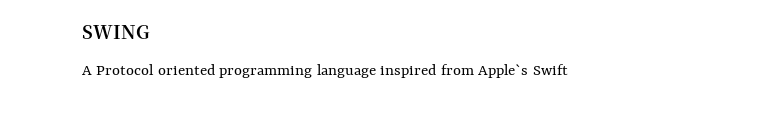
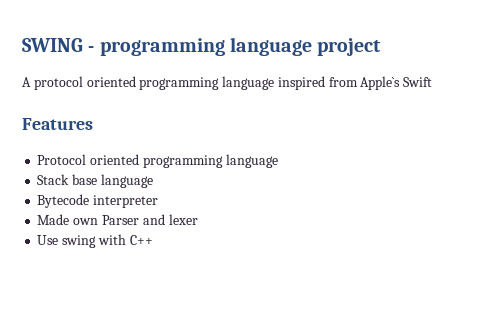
(150, 32) none -> [88,37,382,56] - programming language project
[96,64,155,75] Protocol -> [33,76,83,90] protocol
(568, 69) none -> [22,118,93,130] [37,154,278,168] [37,174,153,188] [37,194,159,208] [37,214,198,225] [37,234,153,248] // Features // Protocol oriented programming language // Stack base language // Bytecode interpreter // Made own Parser and lexer // Use swing with C++

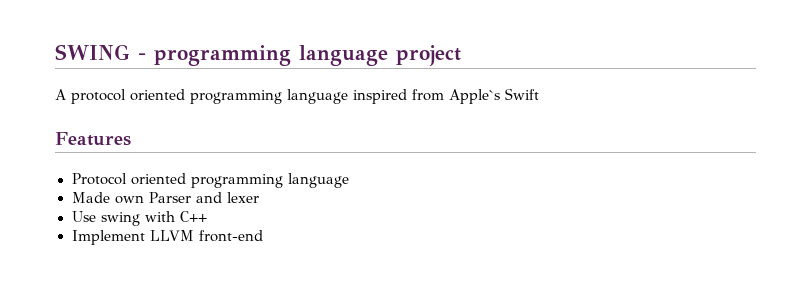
[37,174,153,188] [37,194,159,208] // Stack base language // Bytecode interpreter -> (349, 180) none
(153, 240) none -> [71,230,264,245] // Implement LLVM front-end

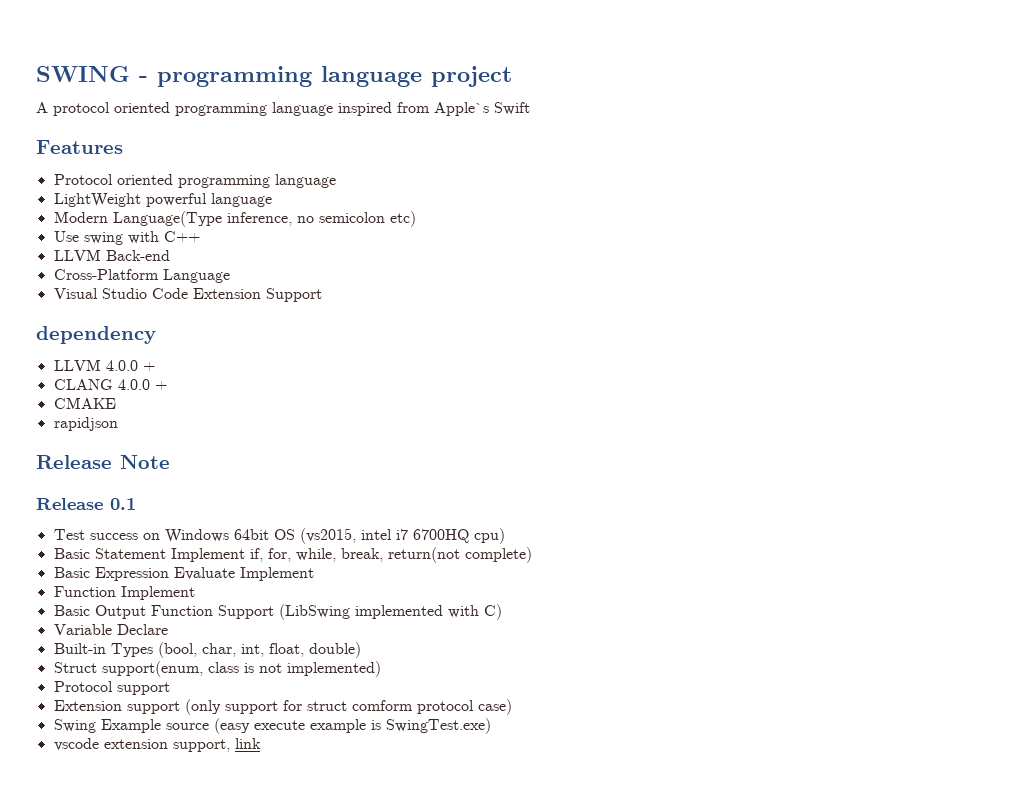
[71,192,259,204] [71,211,207,226] [71,230,264,245] Made own Parser and lexer // Use swing with C++ // Implement LLVM front-end -> [53,193,272,207] [53,211,416,227] [53,231,200,245] [53,249,170,261] [53,269,230,283] [53,288,322,302] [36,326,156,344] [53,359,155,371] [53,379,167,390] [53,397,116,409] [53,417,118,431] [36,455,170,469] [36,498,136,510] [53,528,505,544] [53,547,532,563] [53,567,314,581] [53,586,195,600] [53,604,502,620] [53,624,168,635] [53,642,361,658] [53,661,381,677] [53,681,170,695] [53,699,512,715] [53,718,491,734] [53,738,261,752] LightWeight powerful language // Modern Language(Type inference, no semicolon etc) // Use swing with C++ // LLVM Back-end // Cross-Platform Language // Visual Studio Code Extension Support // dependency // LLVM 4.0.0 + // CLANG 4.0.0 + // CMAKE // rapidjson // Release Note // Release 0.1 // Test success on Windows 64bit OS (vs2015, intel i7 6700HQ cpu) // Basic Statement Implement if, for, while, break, return(not complete) // Basic Expression Evaluate Implement // Function Implement // Basic Output Function Support (LibSwing implemented with C) // Variable Declare // Built-in Types (bool, char, int, float, double) // Struct support(enum, class is not implemented) // Protocol support // Extension support (only support for struct comform protocol case) // Swing Example source (easy execute example is SwingTest.exe) // vscode extension support, link

